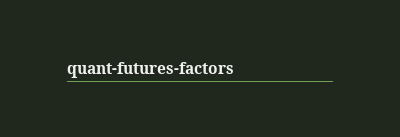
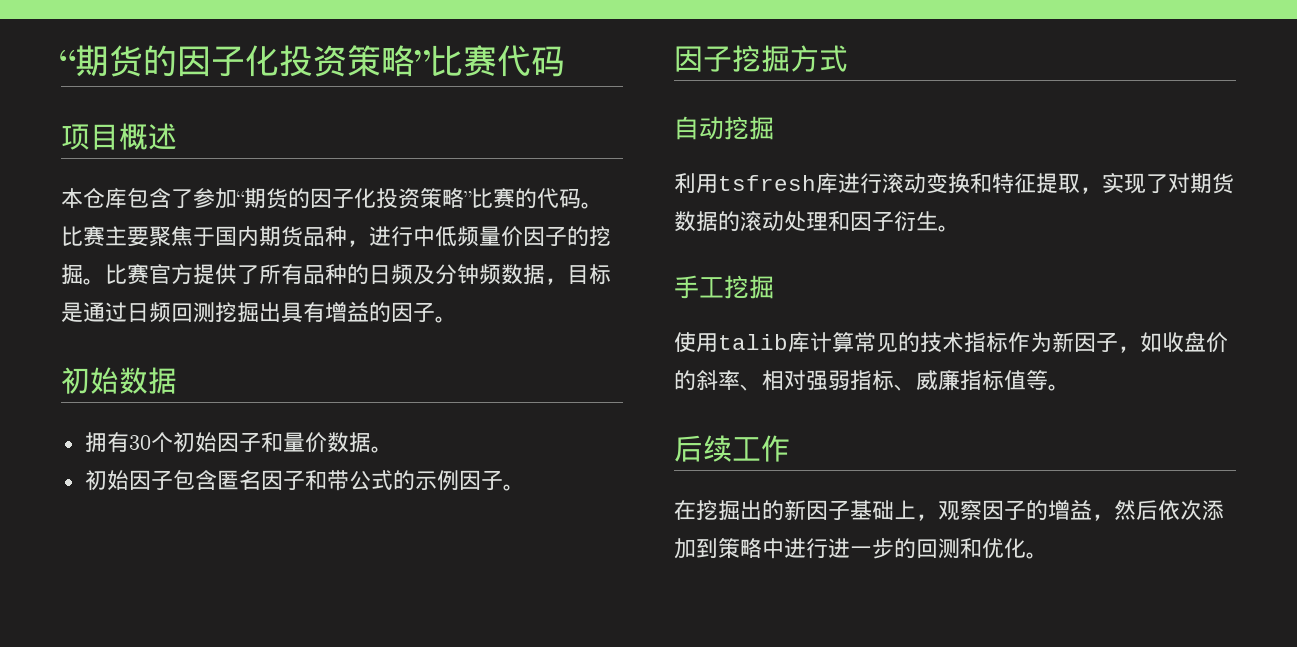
[67,62,234,78] quant-futures-factors -> [60,45,565,77] [61,123,177,150] [61,188,603,209] [61,226,611,247] [61,264,611,285] [61,301,457,323] [61,367,177,394] [84,432,393,453] [84,470,525,491] [674,45,848,72] [674,116,774,140] [674,173,1234,194] [674,211,960,232] [674,275,774,299] [674,332,1228,353] [674,370,1070,391] [674,435,790,462] [674,499,1224,521] [674,538,1048,559] “期货的因子化投资策略”比赛代码 // 项目概述 // 本仓库包含了参加“期货的因子化投资策略”比赛的代码。比赛主要聚焦于国内期货品种，进行中低频量价因子的挖掘。比赛官方提供了所有品种的日频及分钟频数据，目标是通过日频回测挖掘出具有增益的因子。 // 初始数据 // 拥有30个初始因子和量价数据。 // 初始因子包含匿名因子和带公式的示例因子。 // 因子挖掘方式 // 自动挖掘 // 利用tsfresh库进行滚动变换和特征提取，实现了对期货数据的滚动处理和因子衍生。 // 手工挖掘 // 使用talib库计算常见的技术指标作为新因子，如收盘价的斜率、相对强弱指标、威廉指标值等。 // 后续工作 // 在挖掘出的新因子基础上，观察因子的增益，然后依次添加到策略中进行进一步的回测和优化。

